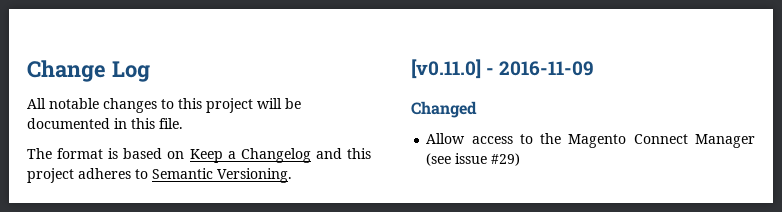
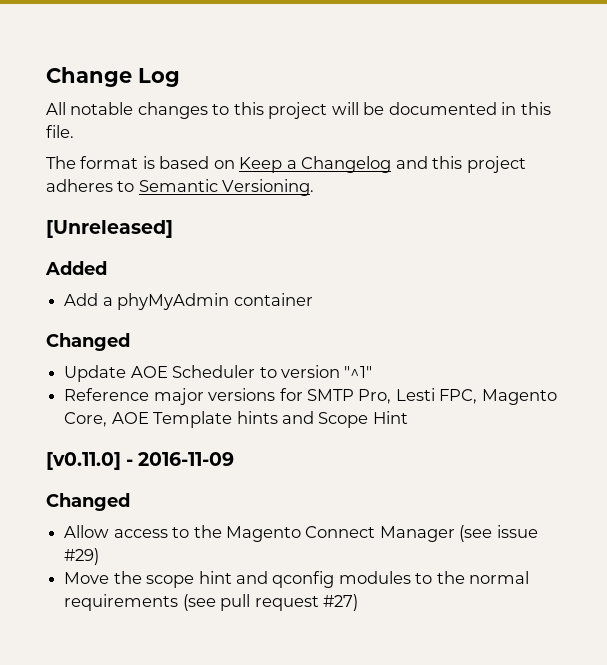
(292, 175) none -> [46,220,173,238] [45,261,107,275] [64,293,313,310] [46,333,130,351] [64,365,373,382] [64,388,557,405] [64,411,408,428] // [Unreleased] // Added // Add a phyMyAdmin container // Changed // Update AOE Scheduler to version "^1" // Reference major versions for SMTP Pro, Lesti FPC, Magento Core, AOE Template hints and Scope Hint
(521, 159) none -> [64,571,530,588] [64,594,358,611] // Move the scope hint and qconfig modules to the normal requirements (see pull request #27)

